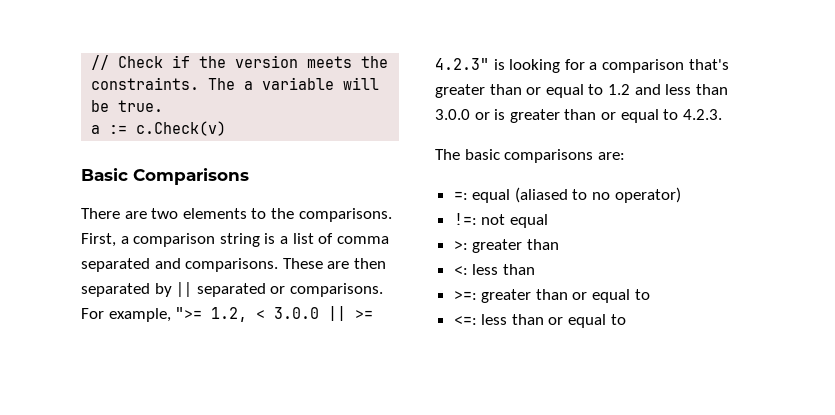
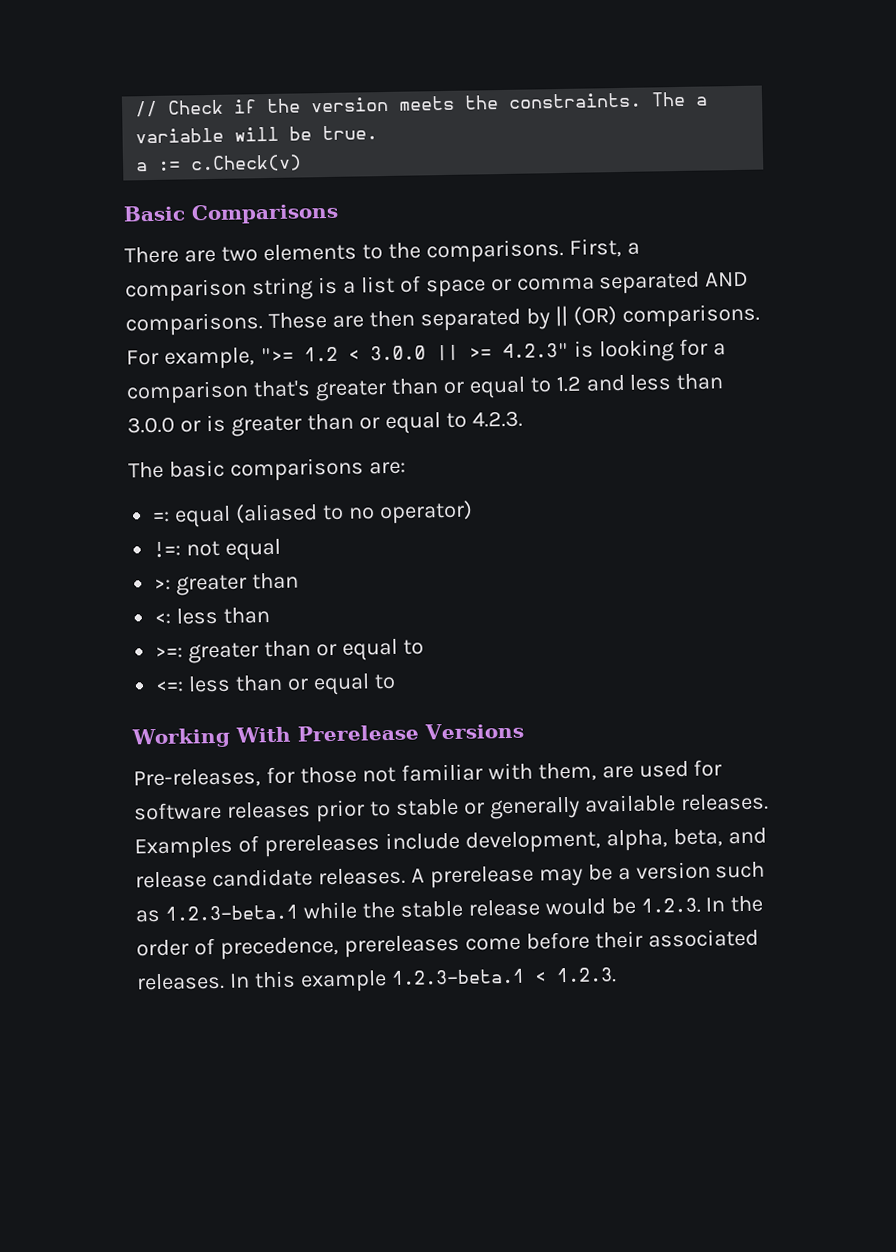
(334, 238) none -> [425,278,512,298] space or
[154,258,181,269] and -> [704,271,750,287] AND
[196,283,286,297] separated or -> [572,306,617,326] (OR)
[211,307,248,322] 1.2, -> [303,346,338,362] 1.2
(626, 319) none -> [131,722,524,749] [133,759,723,789] [133,793,769,823] [134,827,767,860] [135,861,766,889] [135,895,764,923] [136,928,759,960] [136,967,617,993] // Working With Prerelease Versions // Pre-releases, for those not familiar with them, are used for software releases prior to stable or generally available releases. Examples of prereleases include development, alpha, beta, and release candidate releases. A prerelease may be a version such as 1.2.3-beta.1 while the stable release would be 1.2.3. In the order of precedence, prereleases come before their associated releases. In this example 1.2.3-beta.1 < 1.2.3.

